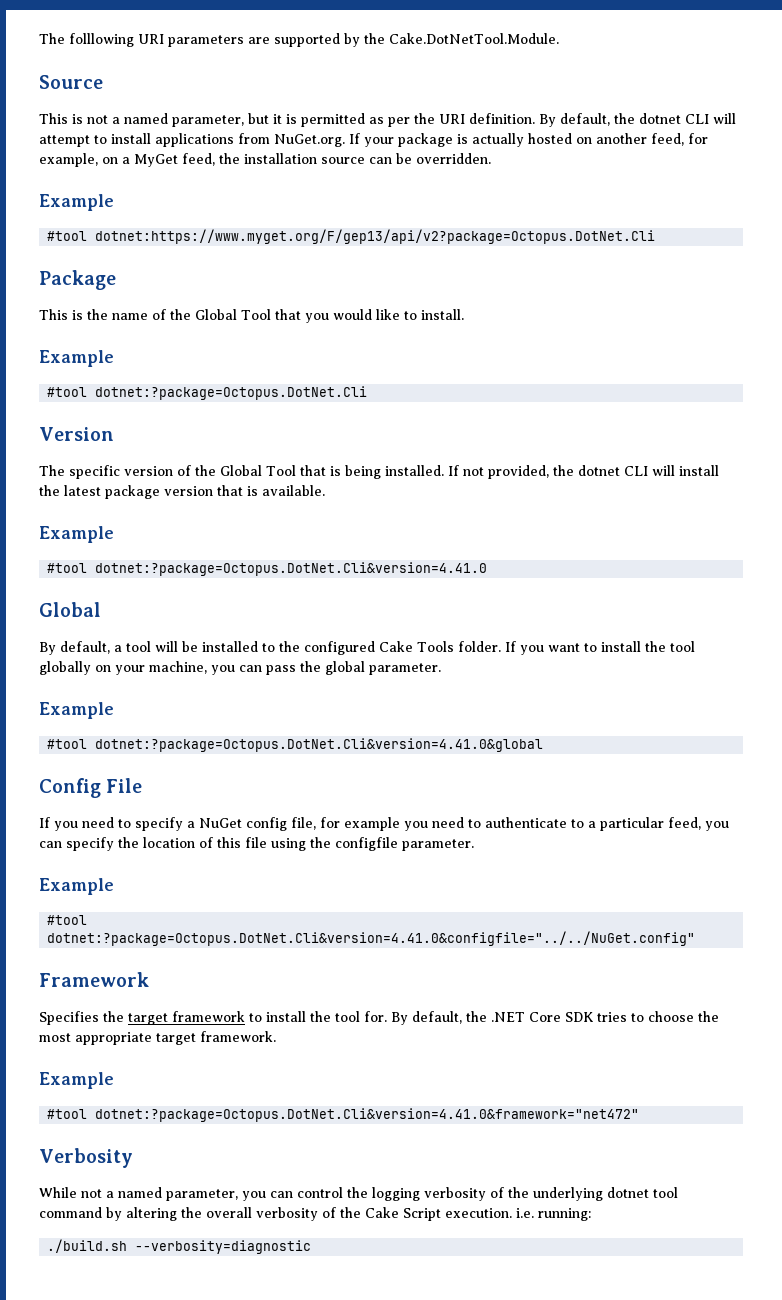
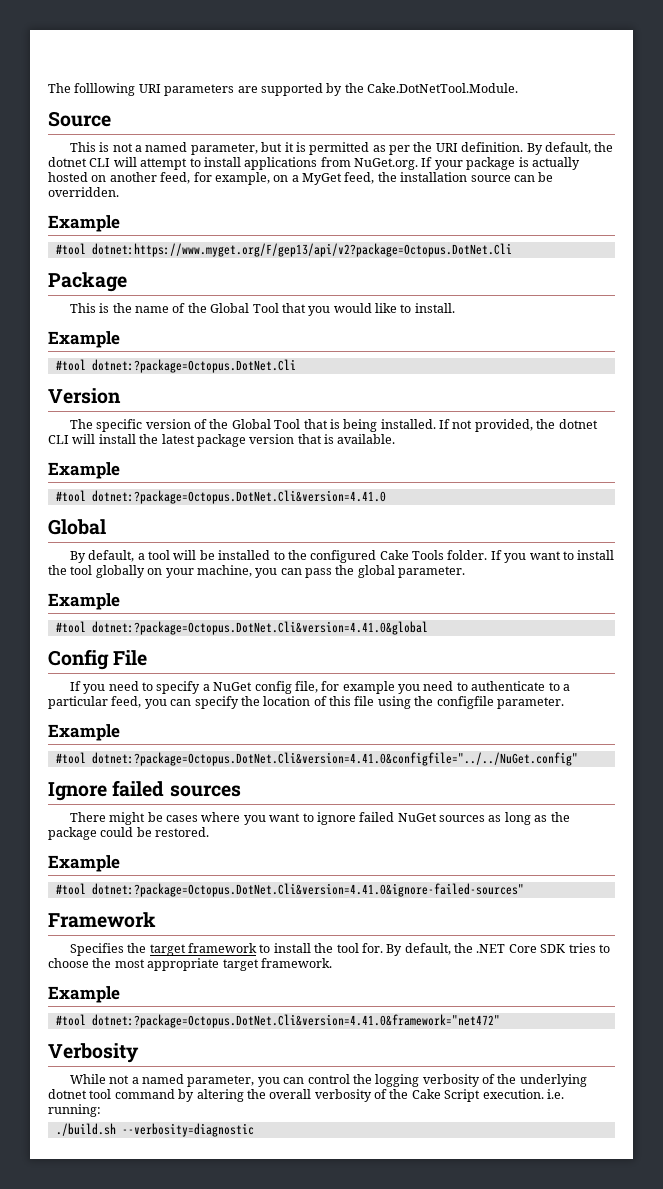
(696, 938) none -> [48,780,241,801] [69,812,570,825] [48,827,210,840] [48,855,120,872] [55,883,524,897] // Ignore failed sources // There might be cases where you want to ignore failed NuGet sources as long as the package could be restored. // Example // #tool dotnet:?package=Octopus.DotNet.Cli&version=4.41.0&ignore-failed-sources"

